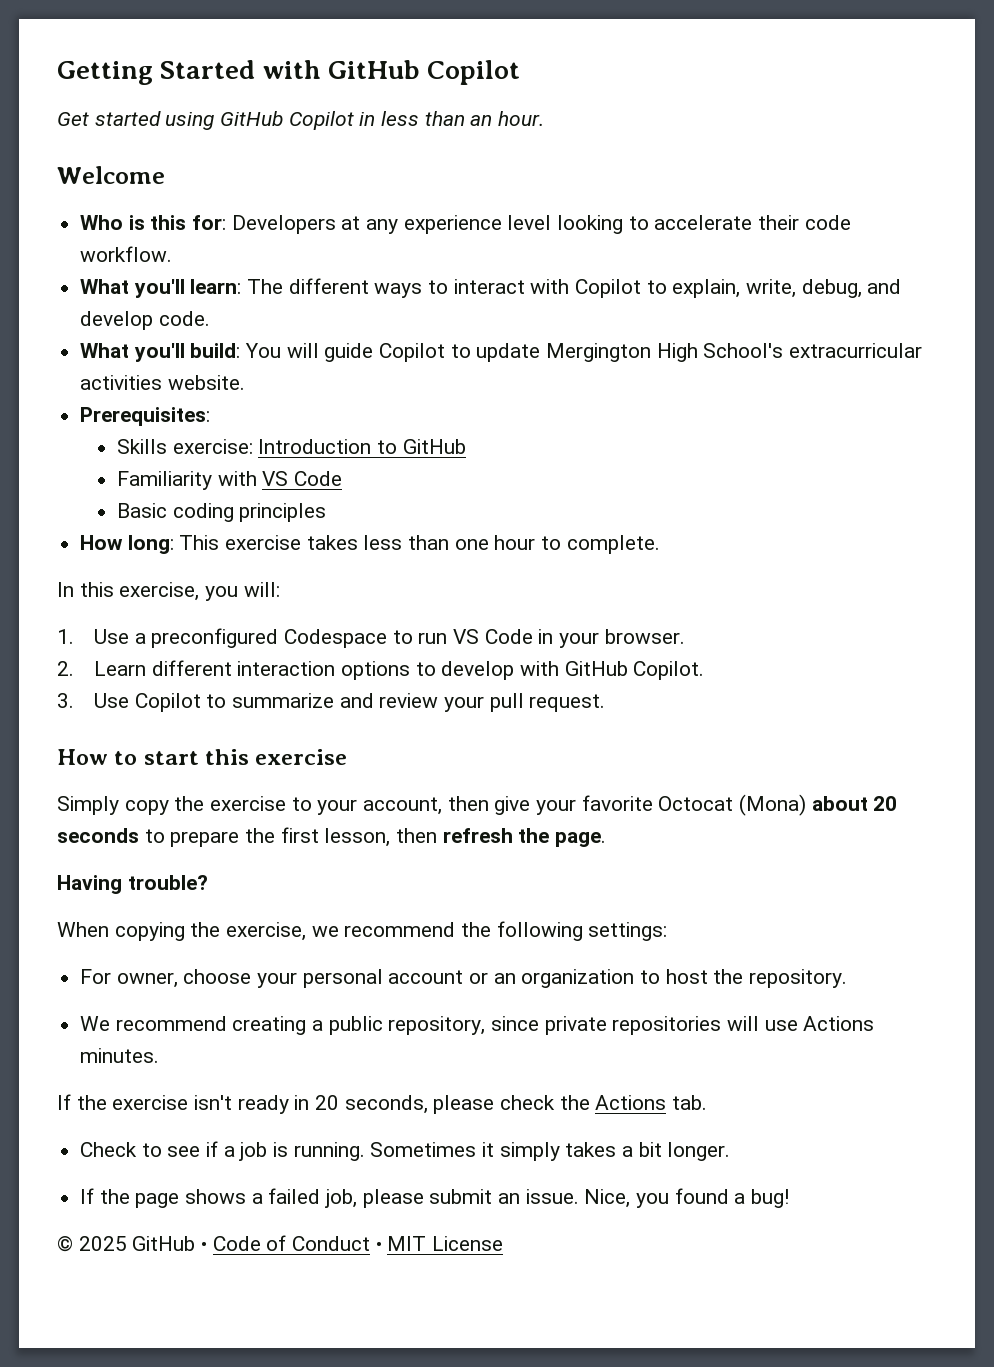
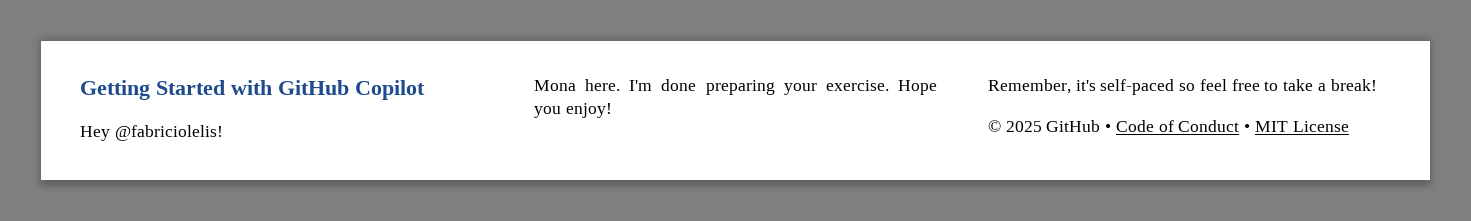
[57,111,545,130] [57,166,165,184] [80,215,851,234] [80,246,173,262] [80,278,902,298] [80,311,210,330] [80,343,923,362] [80,375,245,390] [80,407,211,426] [116,439,466,454] [116,471,342,490] [116,503,327,522] [80,535,660,554] [57,582,280,601] [57,628,685,648] [57,660,705,680] [57,693,606,712] [57,749,348,765] [57,794,898,816] [57,827,607,847] [57,875,208,894] [57,921,668,941] [80,969,848,988] [80,1016,875,1035] [80,1048,160,1063] [57,1094,708,1114] [80,1141,731,1161] [80,1188,790,1208] Get started using GitHub Copilot in less than an hour. // Welcome // Who is this for: Developers at any experience level looking to accelerate their code workflow. // What you'll learn: The different ways to interact with Copilot to explain, write, debug, and develop code. // What you'll build: You will guide Copilot to update Mergington High School's extracurricular activities website. // Prerequisites: // Skills exercise: Introduction to GitHub // Familiarity with VS Code // Basic coding principles // How long: This exercise takes less than one hour to complete. // In this exercise, you will: // 1. Use a preconfigured Codespace to run VS Code in your browser. // 2. Learn different interaction options to develop with GitHub Copilot. // 3. Use Copilot to summarize and review your pull request. // How to start this exercise // Simply copy the exercise to your account, then give your favorite Octocat (Mona) about 20 seconds to prepare the first lesson, then refresh the page. // Having trouble? // When copying the exercise, we recommend the following settings: // For owner, choose your personal account or an organization to host the repository. // We recommend creating a public repository, since private repositories will use Actions minutes. // If the exercise isn't ready in 20 seconds, please check the Actions tab. // Check to see if a job is running. Sometimes it simply takes a bit longer. // If the page shows a failed job, please submit an issue. Nice, you found a bug! -> [80,125,223,141] [534,79,937,95] [534,103,612,118] [988,79,1377,95] Hey @fabriciolelis! // Mona here. I'm done preparing your exercise. Hope you enjoy! // Remember, it's self-paced so feel free to take a break!

